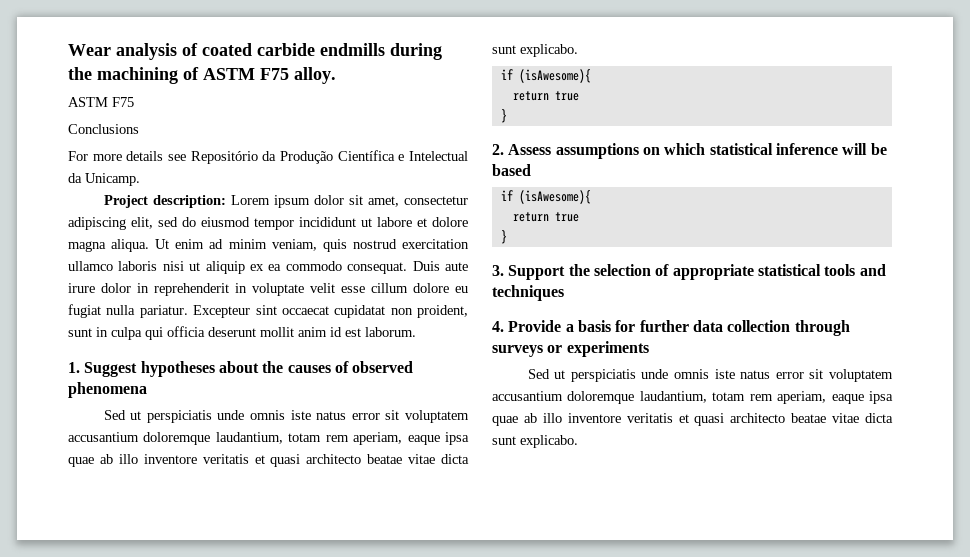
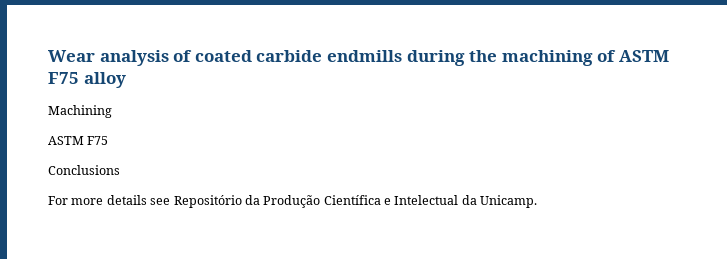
[294,67,336,84] alloy. -> [83,72,126,88] [48,105,112,118] alloy // Machining
[103,195,468,208] [68,217,468,230] [68,239,469,252] [68,261,468,274] [68,283,468,296] [68,304,468,318] [68,326,416,340] [68,361,414,377] [68,382,147,398] [103,410,470,423] [68,432,470,445] [68,454,469,467] [492,44,578,57] [500,69,591,83] [512,91,579,101] [500,109,507,123] [492,143,887,159] [492,164,531,176] [500,190,591,204] [512,212,579,222] [500,230,507,244] [492,264,886,280] [492,285,564,301] [492,320,850,336] [492,341,649,357] [527,369,893,382] [492,391,893,404] [492,413,893,426] [492,435,578,448] // Project description: Lorem ipsum dolor sit amet, consectetur adipiscing elit, sed do eiusmod tempor incididunt ut labore et dolore magna aliqua. Ut enim ad minim veniam, quis nostrud exercitation ullamco laboris nisi ut aliquip ex ea commodo consequat. Duis aute irure dolor in reprehenderit in voluptate velit esse cillum dolore eu fugiat nulla pariatur. Excepteur sint occaecat cupidatat non proident, sunt in culpa qui officia deserunt mollit anim id est laborum. // 1. Suggest hypotheses about the causes of observed phenomena // Sed ut perspiciatis unde omnis iste natus error sit voluptatem accusantium doloremque laudantium, totam rem aperiam, eaque ipsa quae ab illo inventore veritatis et quasi architecto beatae vitae dicta sunt explicabo. // if (isAwesome){ // return true // } // 2. Assess assumptions on which statistical inference will be based // if (isAwesome){ // return true // } // 3. Support the selection of appropriate statistical tools and techniques // 4. Provide a basis for further data collection through surveys or experiments // Sed ut perspiciatis unde omnis iste natus error sit voluptatem accusantium doloremque laudantium, totam rem aperiam, eaque ipsa quae ab illo inventore veritatis et quasi architecto beatae vitae dicta sunt explicabo. -> (538, 201) none

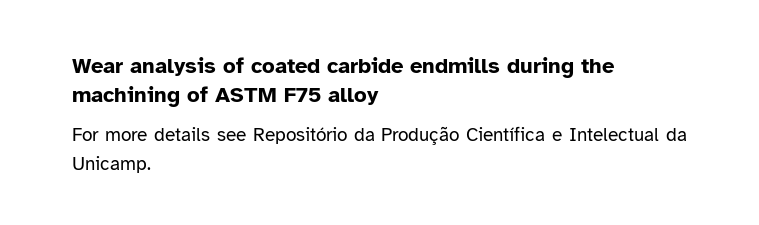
[48,105,112,118] [48,136,109,145] [48,165,120,175] // Machining // ASTM F75 // Conclusions -> (379, 96) none

